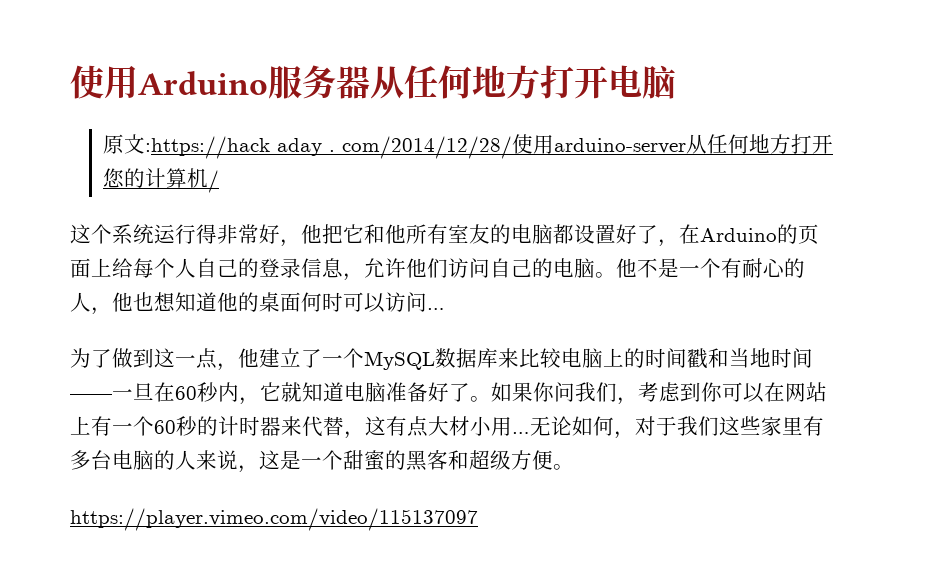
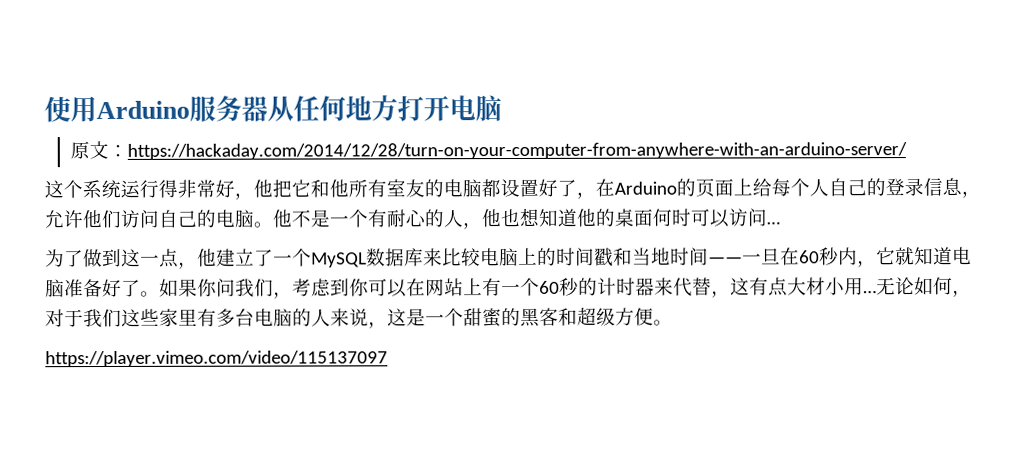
[144,134,833,159] [102,168,219,193] :https://hack aday . com/2014/12/28/使用arduino-server从任何地方打开您的计算机/ -> [107,142,907,160] ：https://hackaday.com/2014/12/28/turn-on-your-computer-from-anywhere-with-an-arduino-server/

